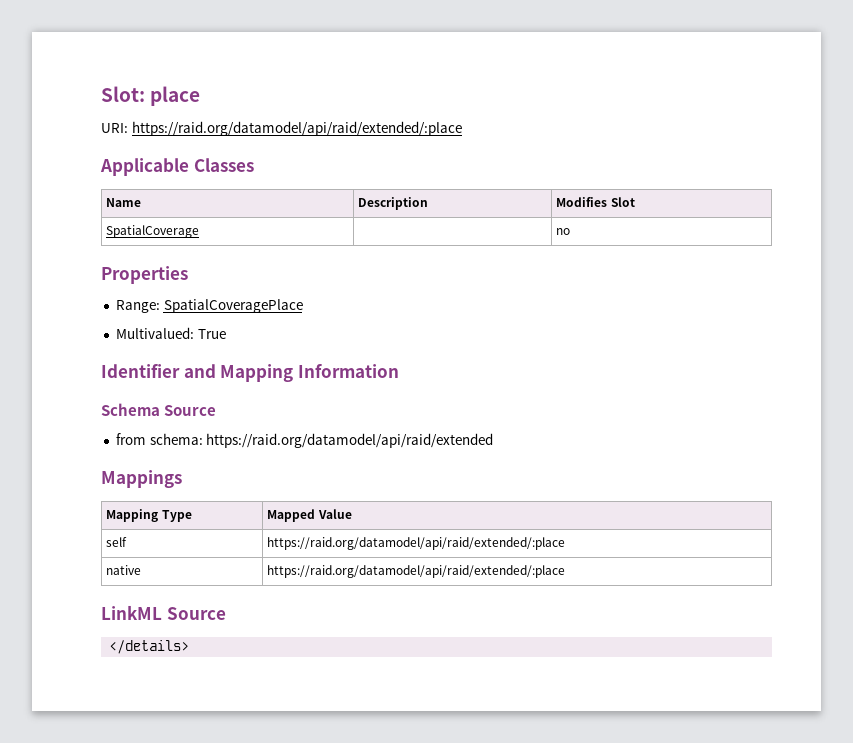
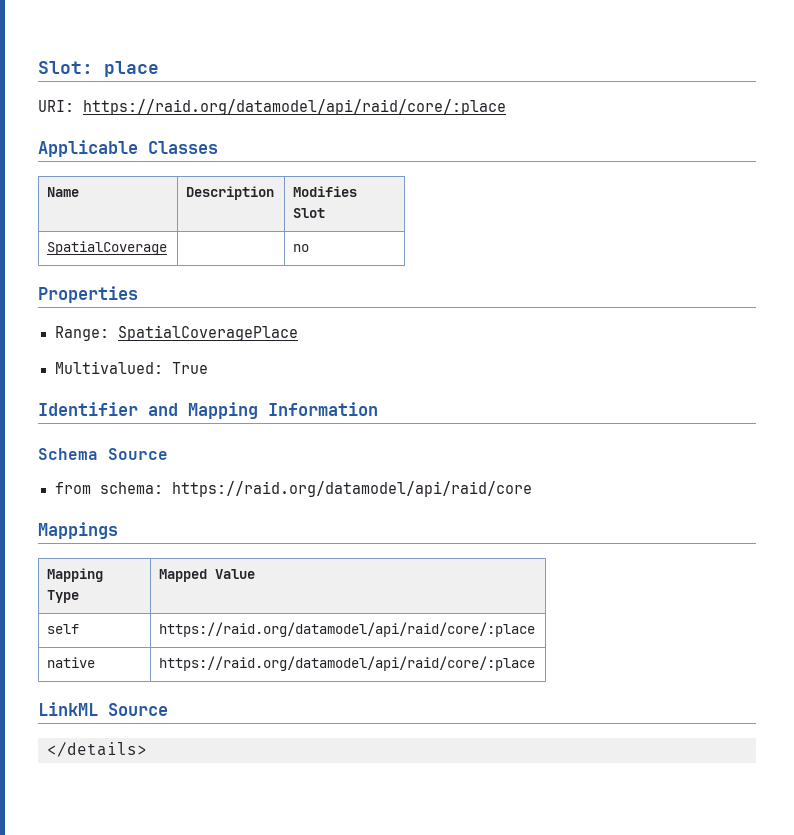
[131,121,462,136] https://raid.org/datamodel/api/raid/extended/:place -> [83,99,506,115] https://raid.org/datamodel/api/raid/core/:place
[206,433,494,448] https://raid.org/datamodel/api/raid/extended -> [171,481,532,497] https://raid.org/datamodel/api/raid/core
[267,537,566,550] https://raid.org/datamodel/api/raid/extended/:place -> [159,622,536,637] https://raid.org/datamodel/api/raid/core/:place
[267,565,566,578] https://raid.org/datamodel/api/raid/extended/:place -> [159,656,536,671] https://raid.org/datamodel/api/raid/core/:place

